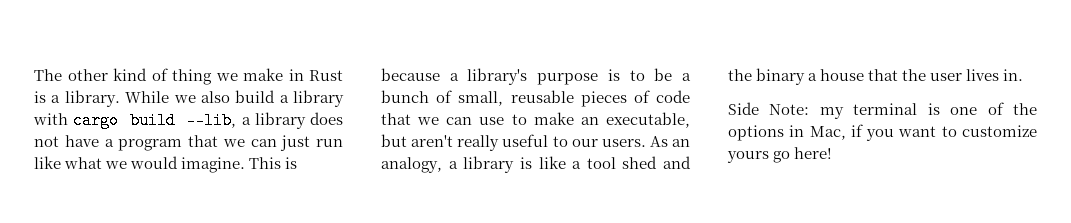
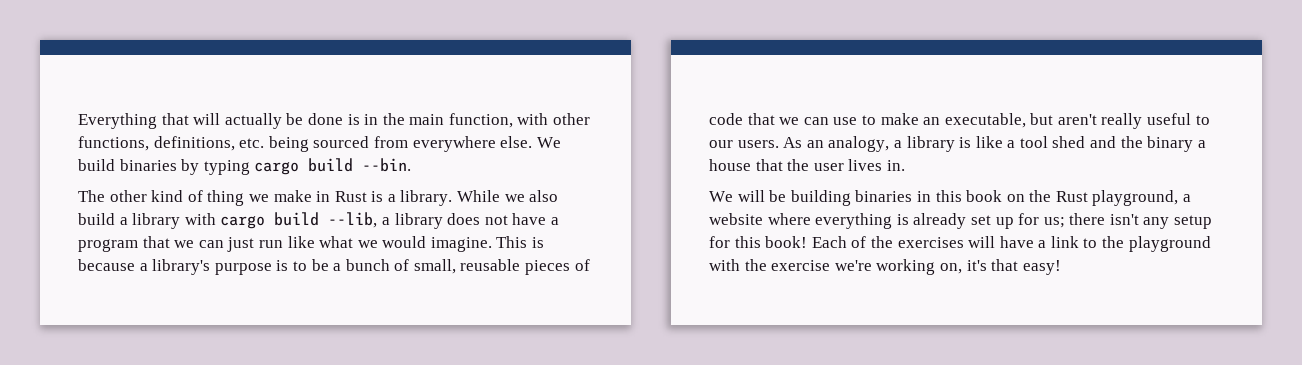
(34, 75) none -> [78,113,591,129] [78,136,561,152] [78,158,412,175] Everything that will actually be done is in the main function, with other functions, definitions, etc. being sourced from everywhere else. We build binaries by typing cargo build --bin. //
[728,102,1037,119] [728,124,1037,141] [727,147,833,163] Side Note: my terminal is one of the options in Mac, if you want to customize yours go here! -> [709,190,1192,206] [709,213,1213,229] [709,236,1211,252] [709,259,1061,275] We will be building binaries in this book on the Rust playground, a website where everything is already set up for us; there isn't any setup for this book! Each of the exercises will have a link to the playground with the exercise we're working on, it's that easy!

